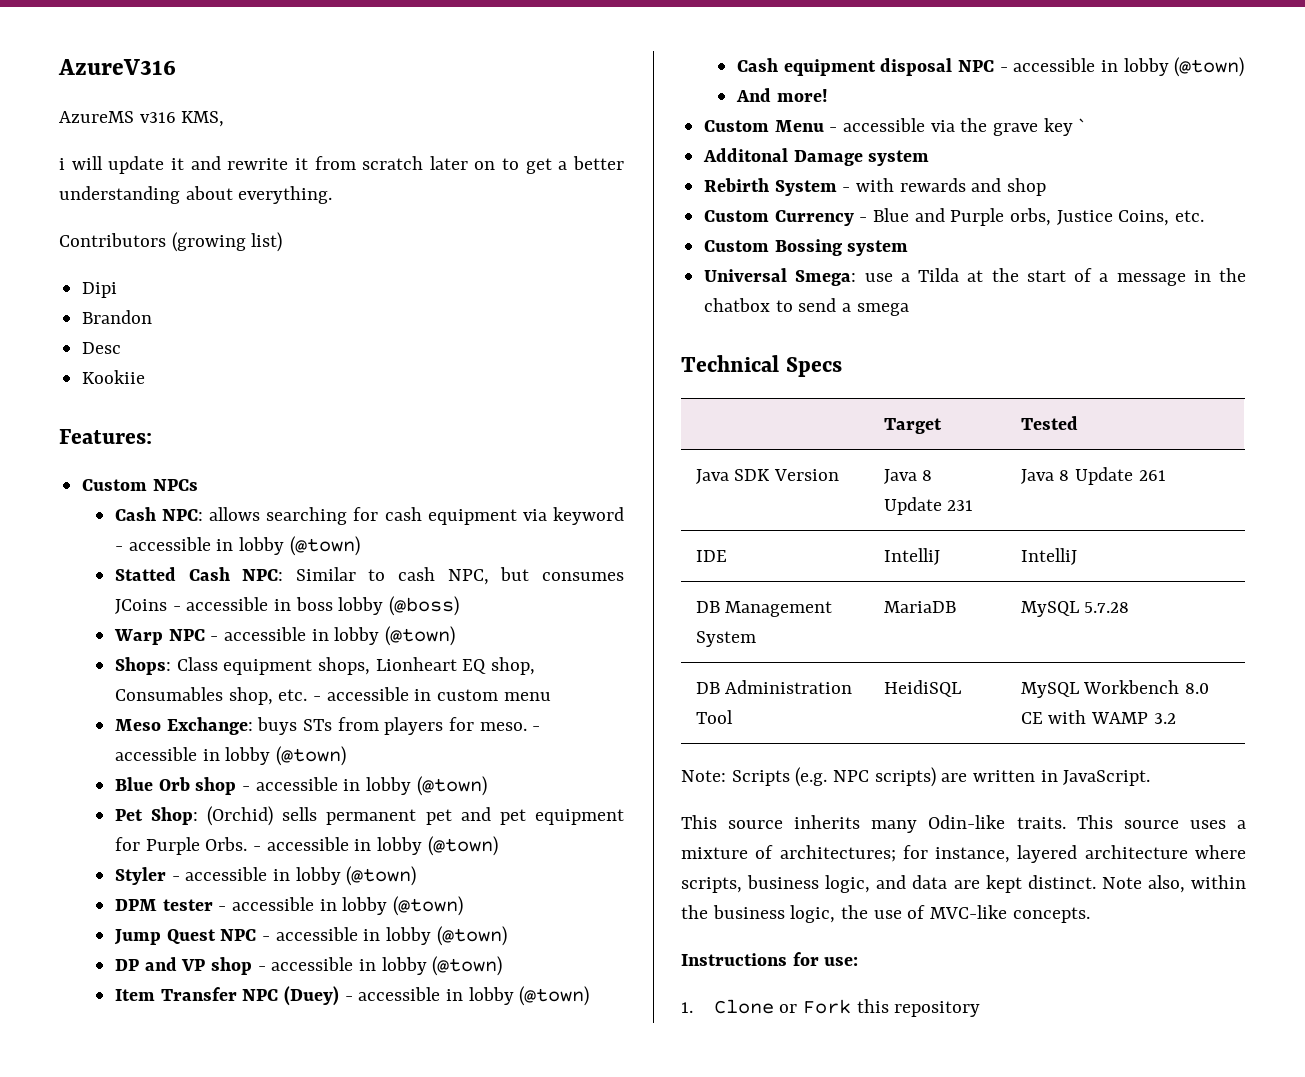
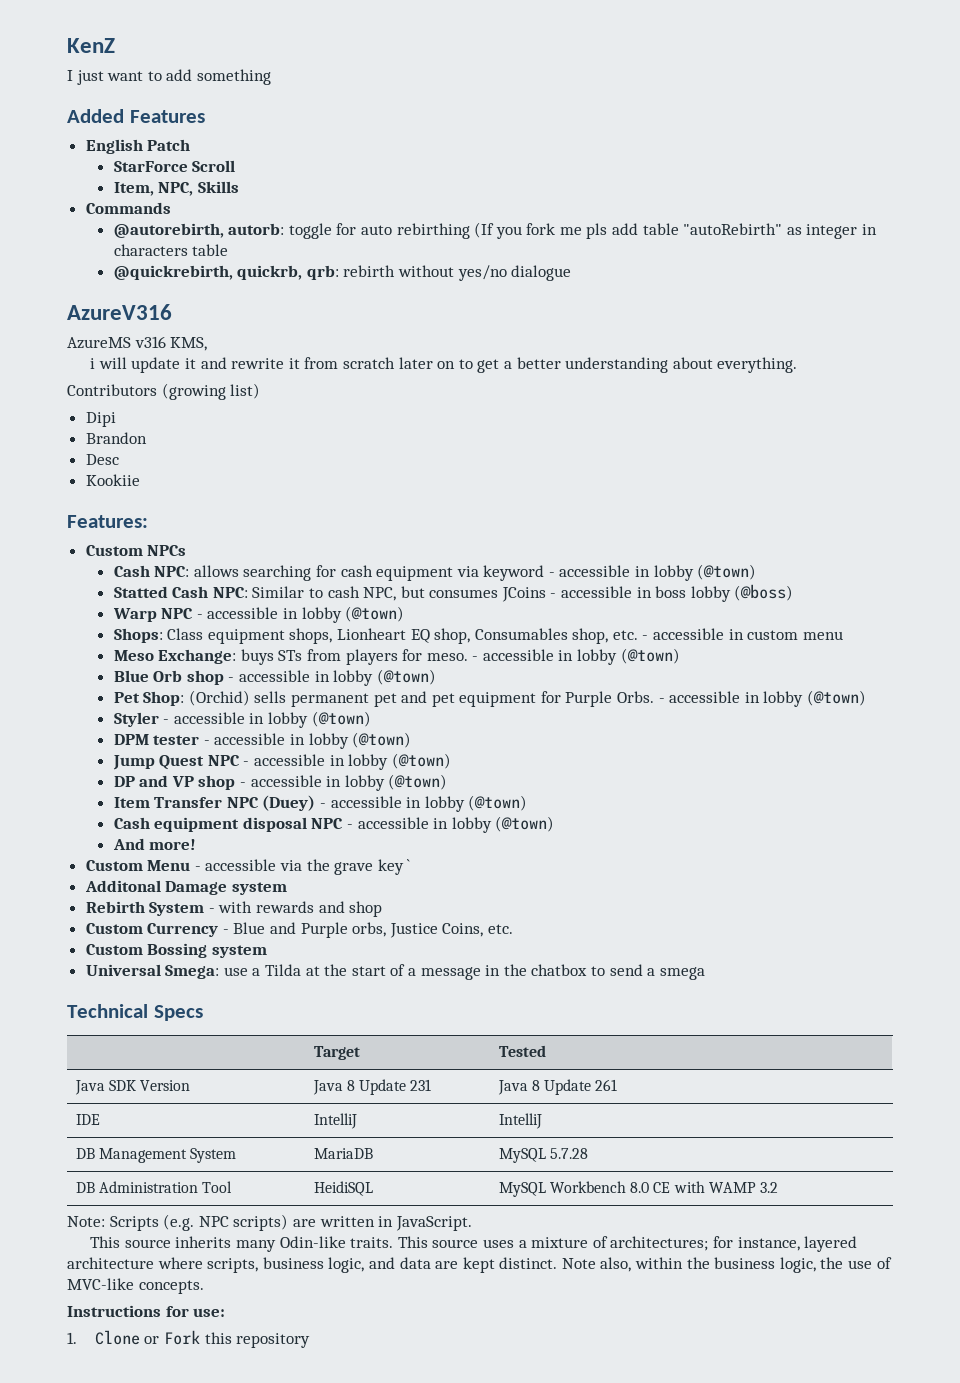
(58, 67) none -> [67,38,115,53] [67,69,271,85] [67,109,205,123] [85,139,191,154] [113,160,236,172] [113,181,239,196] [85,202,171,214] [113,222,878,239] [113,244,229,256] [113,265,572,281] KenZ // I just want to add something // Added Features // English Patch // StarForce Scroll // Item, NPC, Skills // Commands // @autorebirth, autorb: toggle for auto rebirthing (If you fork me pls add table "autoRebirth" as integer in characters table // @quickrebirth, quickrb, qrb: rebirth without yes/no dialogue //

